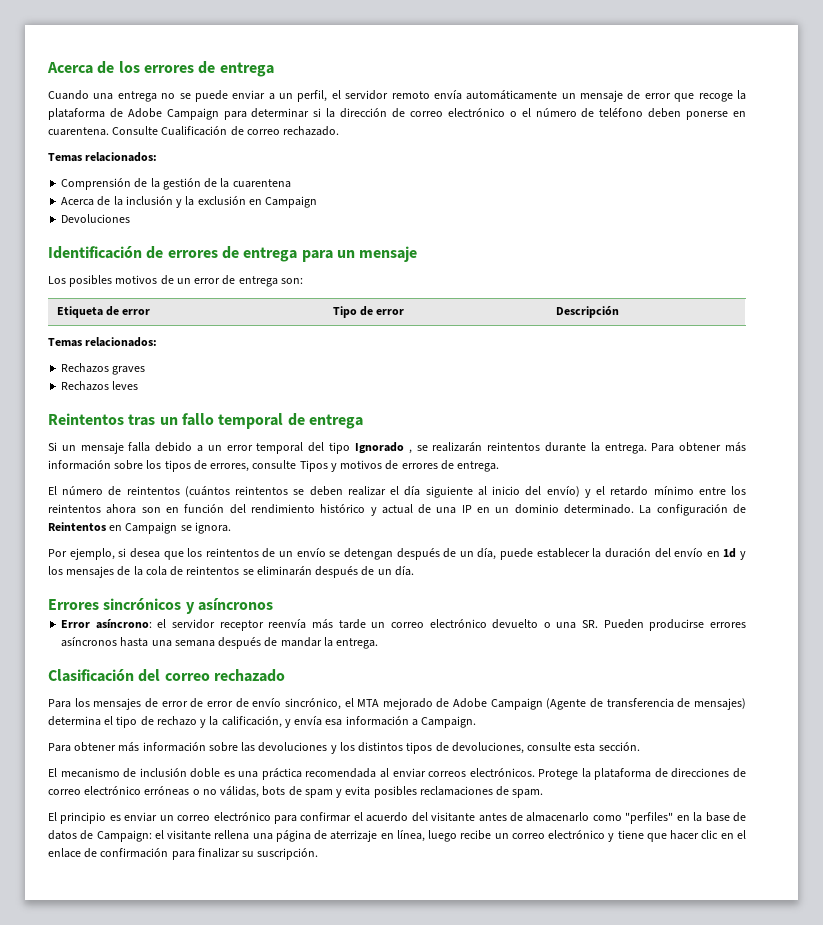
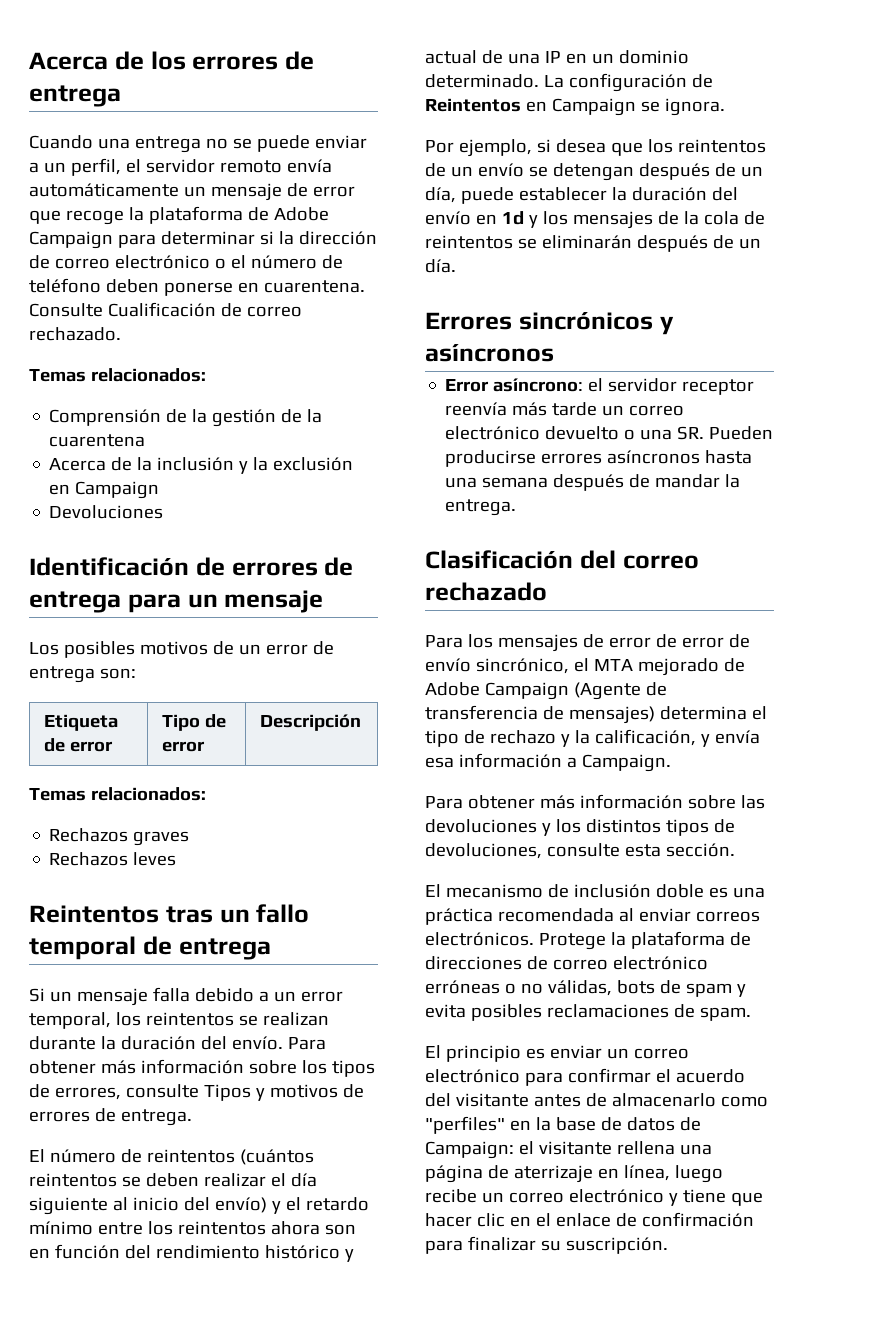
[256,442,647,454] temporal del tipo Ignorado , se realizarán reintentos durante la entrega. -> [29,1012,329,1029] [29,1036,283,1050] temporal, los reintentos se realizan durante la duración del envío.

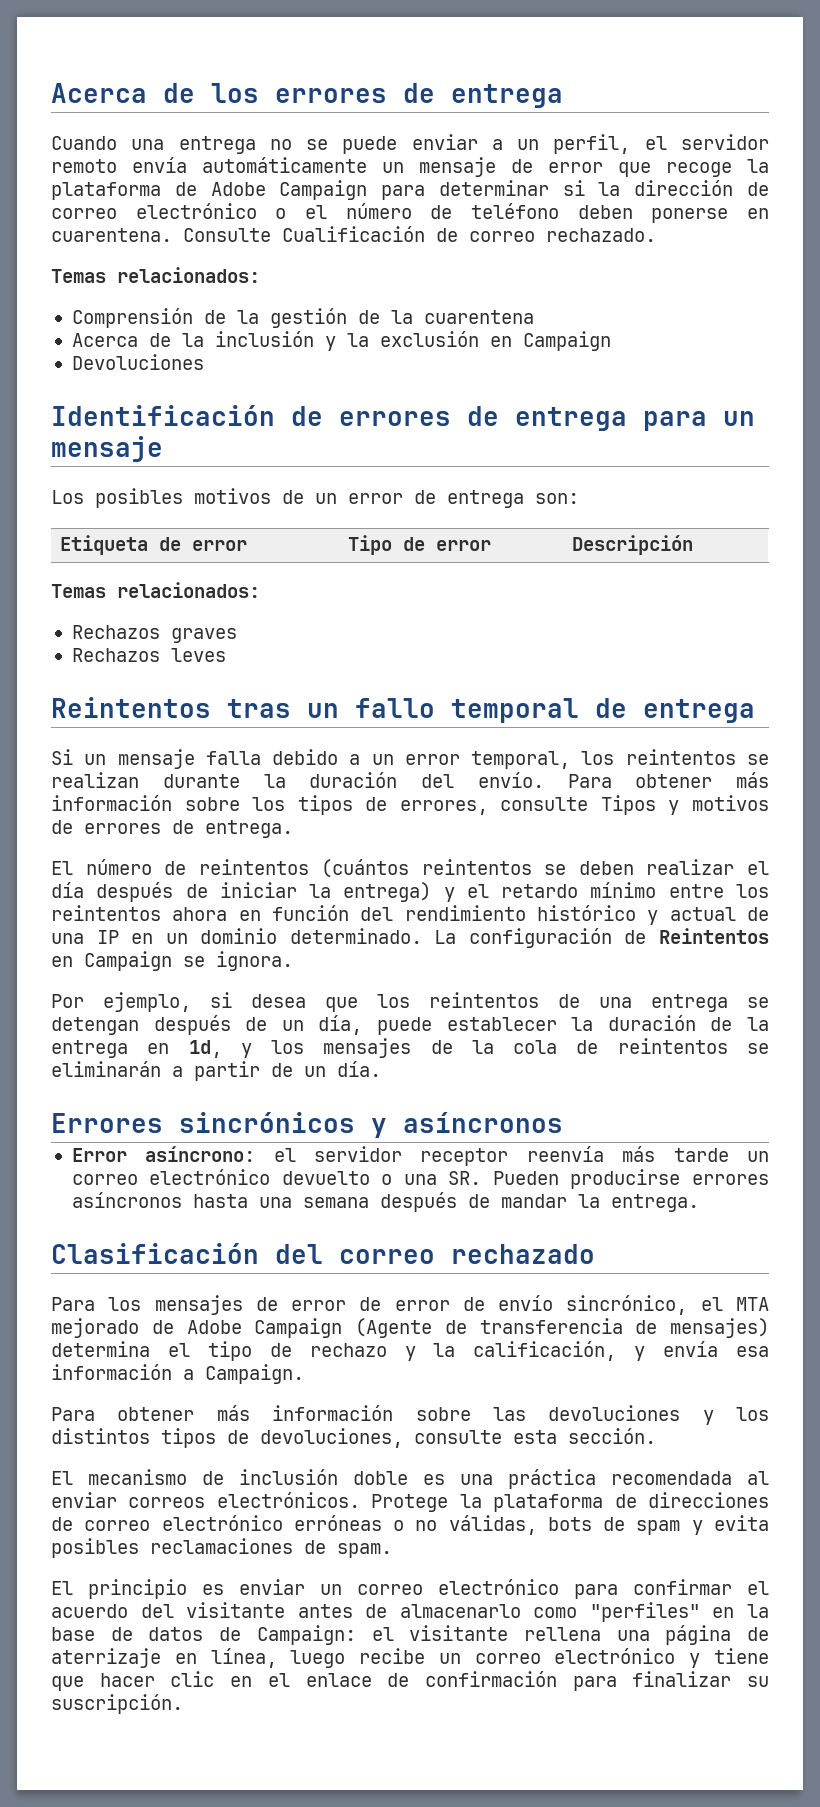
[29,1197,267,1215] siguiente al inicio del envío) -> [96,882,432,902] después de iniciar la entrega)
[324,1224,356,1235] son -> (228, 914) none
[450,163,524,177] un envío -> [599,994,728,1012] una entrega
[711,187,738,201] [425,211,524,225] del envío en 1d -> [710,1017,770,1031] [51,1040,222,1058] de la entrega en 1d,
[636,235,708,252] después -> [172,1061,260,1081] a partir

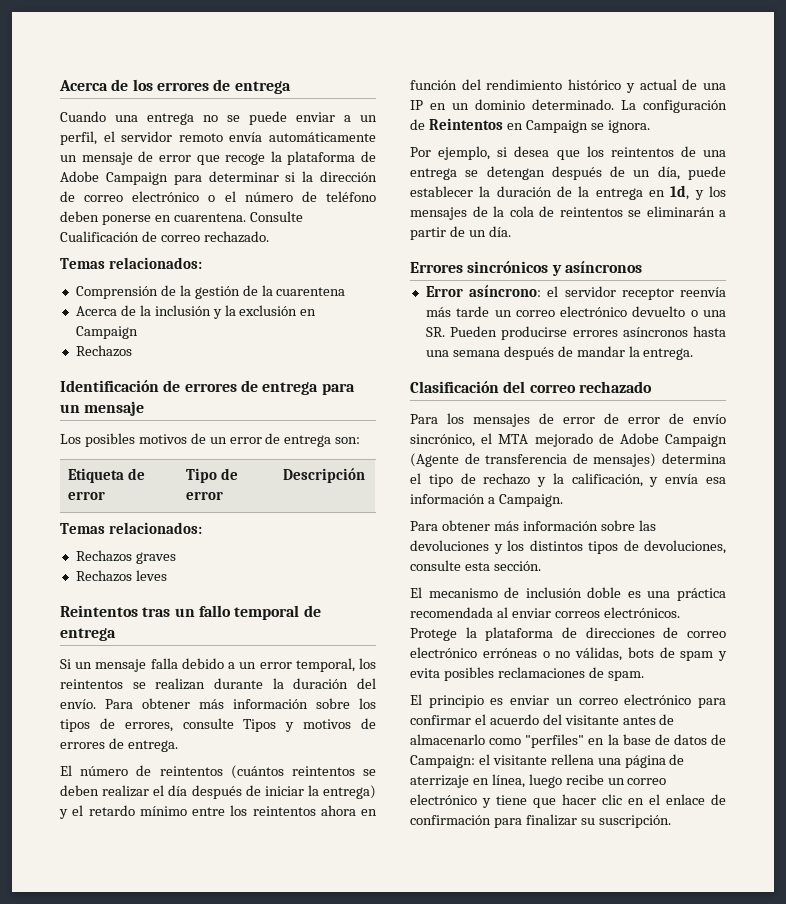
[71,354,204,370] Devoluciones -> [75,345,132,357] Rechazos

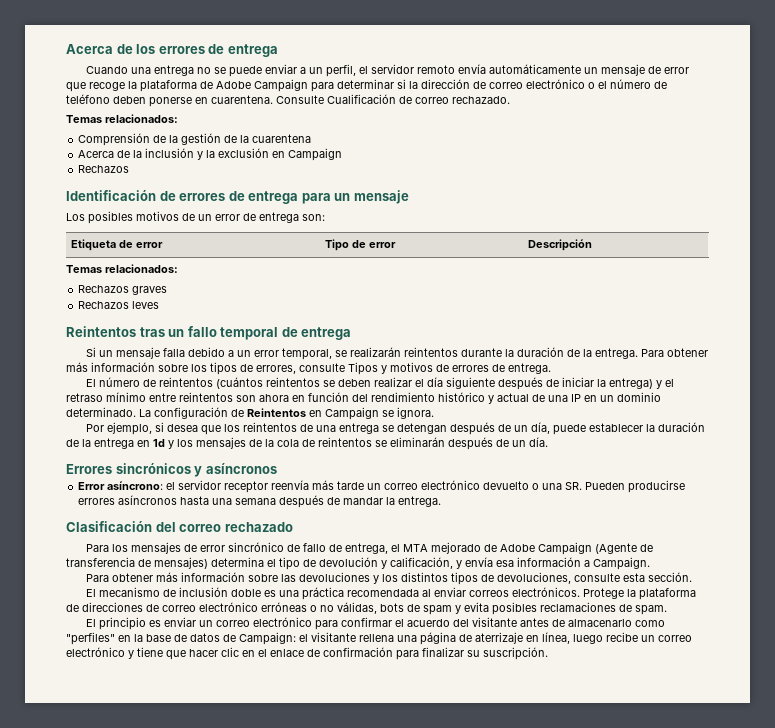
[359,658,376,669] [60,678,376,690] [60,699,96,709] los reintentos se realizan durante la duración del envío. -> [335,347,639,359] se realizarán reintentos durante la duración de la entrega.
(188, 790) none -> [446,377,496,389] siguiente
[88,805,135,816] retardo -> [66,393,103,402] retraso
[230,805,316,816] los reintentos -> [179,392,256,402] reintentos son
[670,185,690,200] 1d, -> [153,439,165,447] 1d
[719,210,726,217] [410,227,446,240] a partir -> [448,437,493,450] después
[604,413,726,424] [410,434,475,447] de error de envío sincrónico, -> [228,542,389,554] sincrónico de fallo de entrega,
[483,473,564,487] rechazo y la -> [319,557,387,569] devolución y

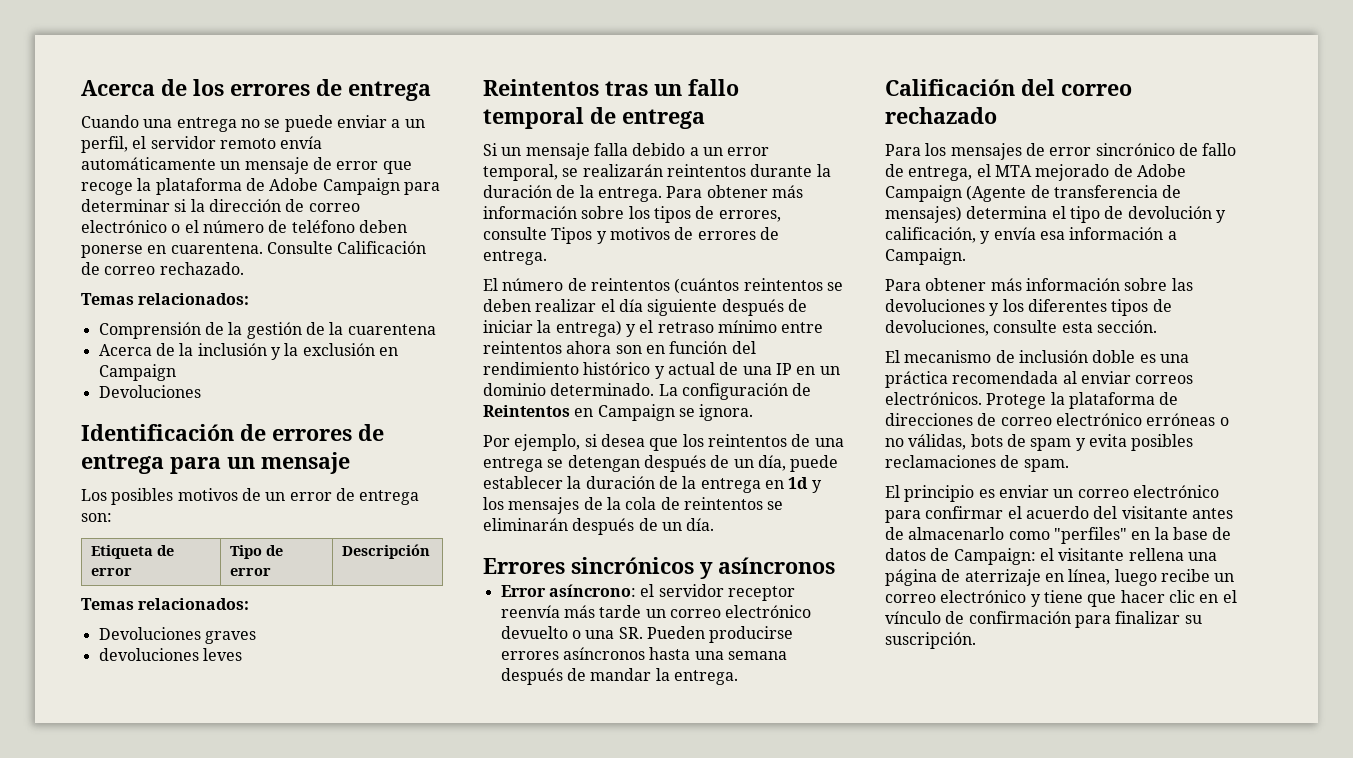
[327,94,396,104] Cualificación -> [337,241,427,254] Calificación
[78,165,130,173] Rechazos -> [98,385,201,398] Devoluciones
[78,285,130,293] Rechazos -> [98,627,201,640] Devoluciones
[78,301,130,309] Rechazos -> [98,648,199,661] devoluciones
[236,394,289,402] son ahora -> [566,341,642,354] ahora son
[66,521,152,532] Clasificación -> [885,79,1015,96] Calificación
[401,572,449,582] distintos -> [1027,299,1107,312] diferentes
[270,649,304,657] enlace -> [885,611,941,624] vínculo

